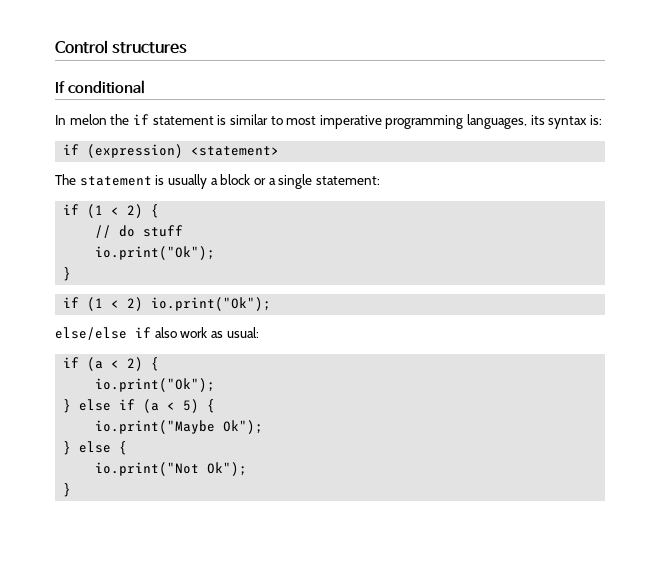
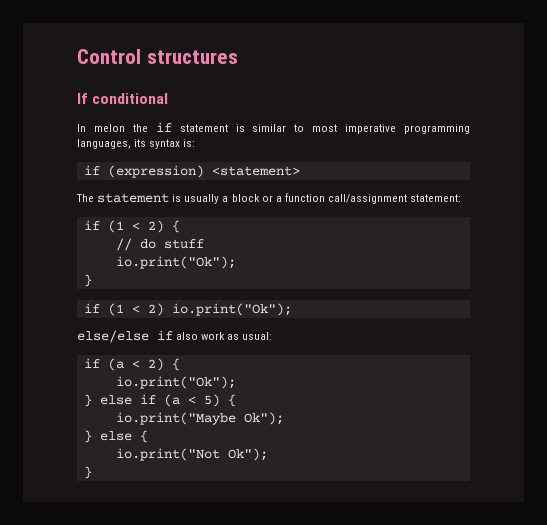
[278,174,313,189] single -> [284,193,407,204] function call/assignment

